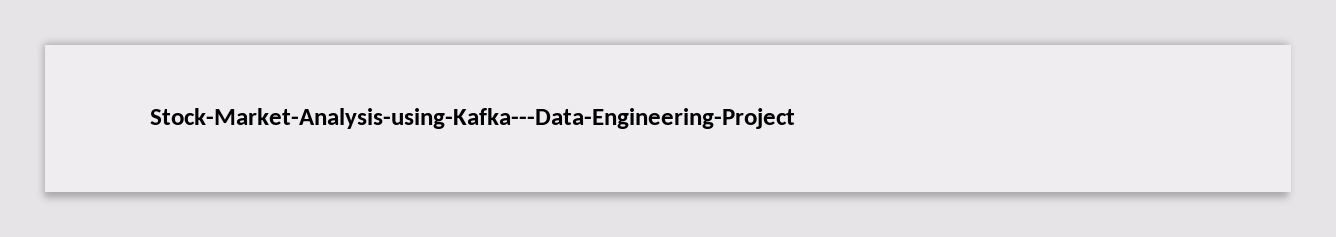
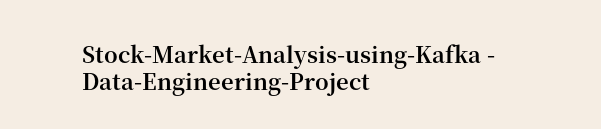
[150,108,795,129] Stock-Market-Analysis-using-Kafka---Data-Engineering-Project -> [82,44,495,69] [82,72,370,96] Stock-Market-Analysis-using-Kafka - Data-Engineering-Project

